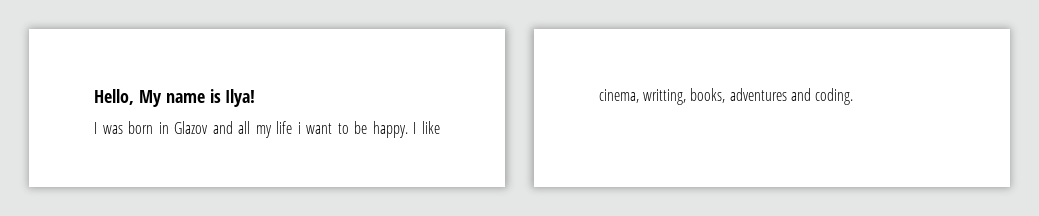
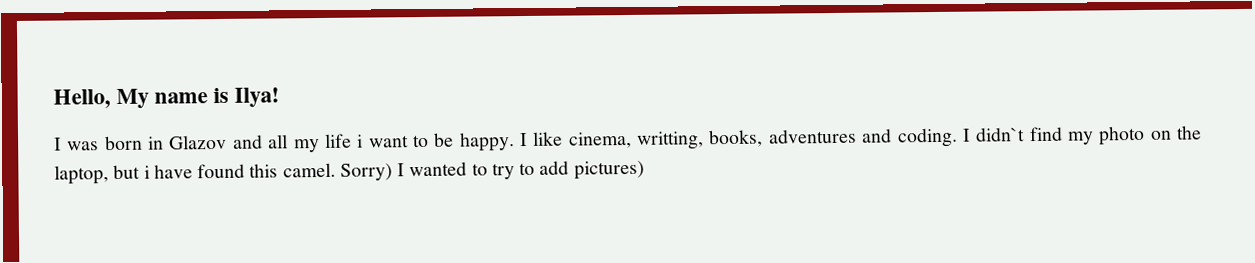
(853, 96) none -> [961,125,1203,146] [54,160,645,185] I didn`t find my photo on the laptop, but i have found this camel. Sorry) I wanted to try to add pictures)

